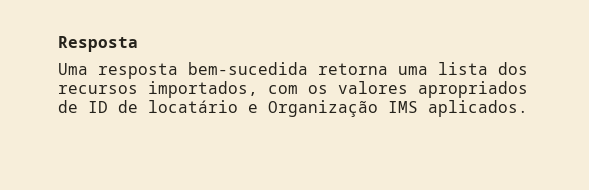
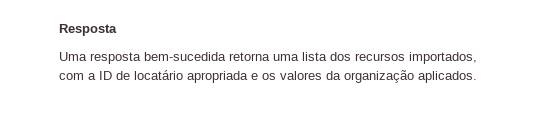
[308,81,528,98] [58,100,418,117] os valores apropriados de ID de locatário e Organização IMS -> [88,70,414,83] a ID de locatário apropriada e os valores da organização

